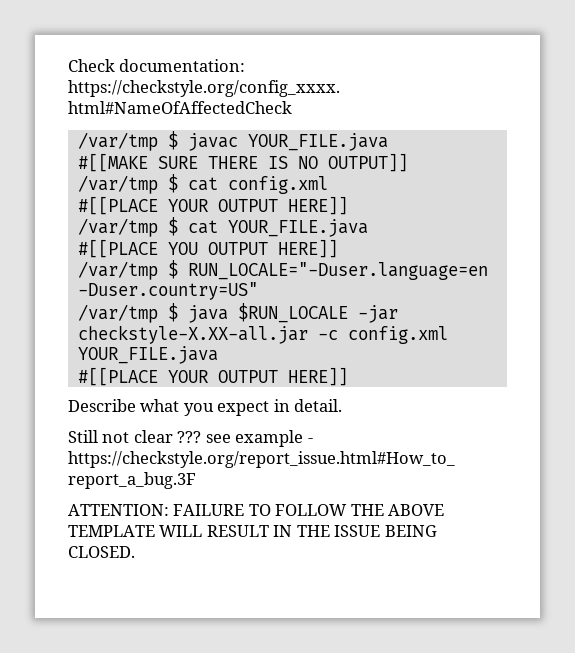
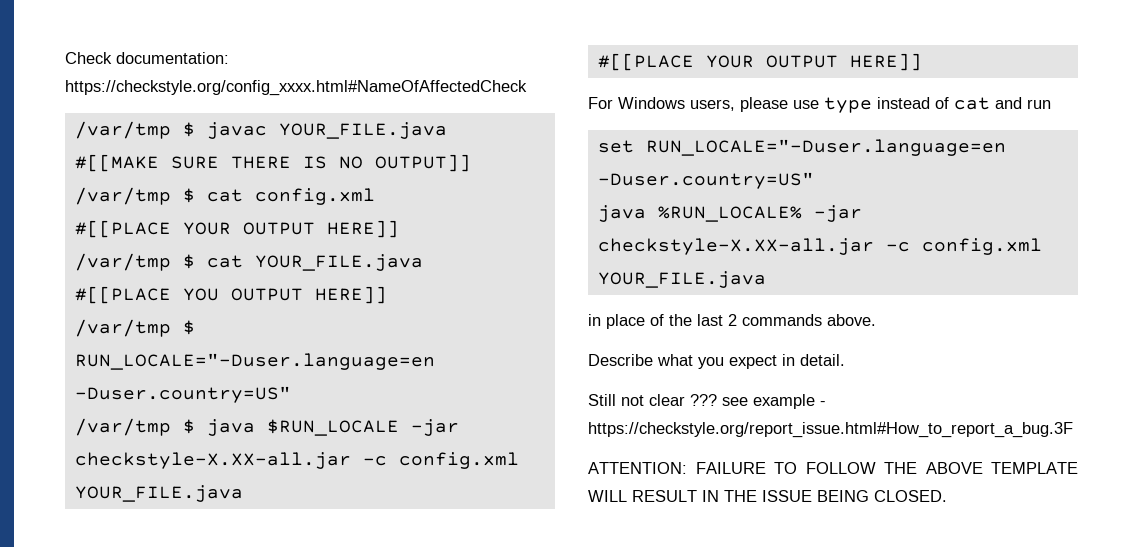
(348, 376) none -> [588,97,1051,113] [597,139,1006,156] [597,172,814,189] [597,205,862,222] [597,238,1042,255] [597,271,766,288] [588,314,876,329] // For Windows users, please use type instead of cat and run // set RUN_LOCALE="-Duser.language=en -Duser.country=US" // java %RUN_LOCALE% -jar checkstyle-X.XX-all.jar -c config.xml YOUR_FILE.java // in place of the last 2 commands above.

